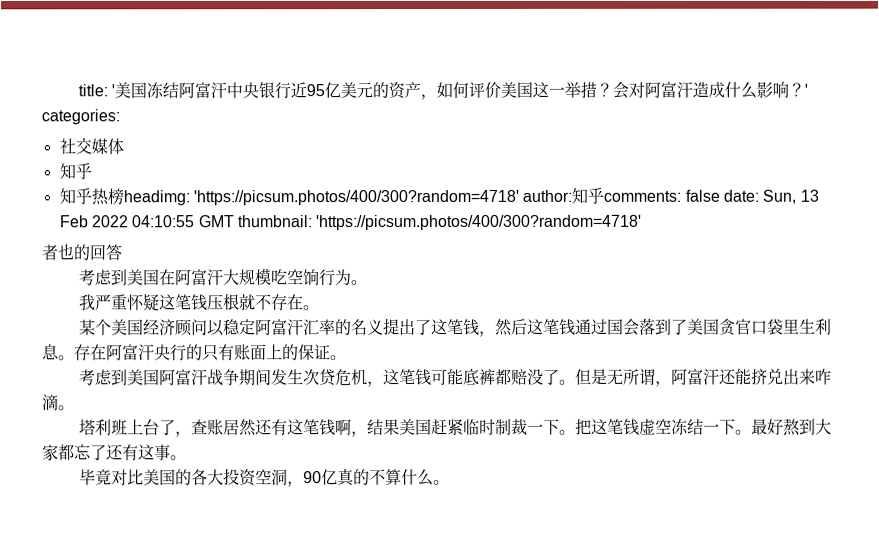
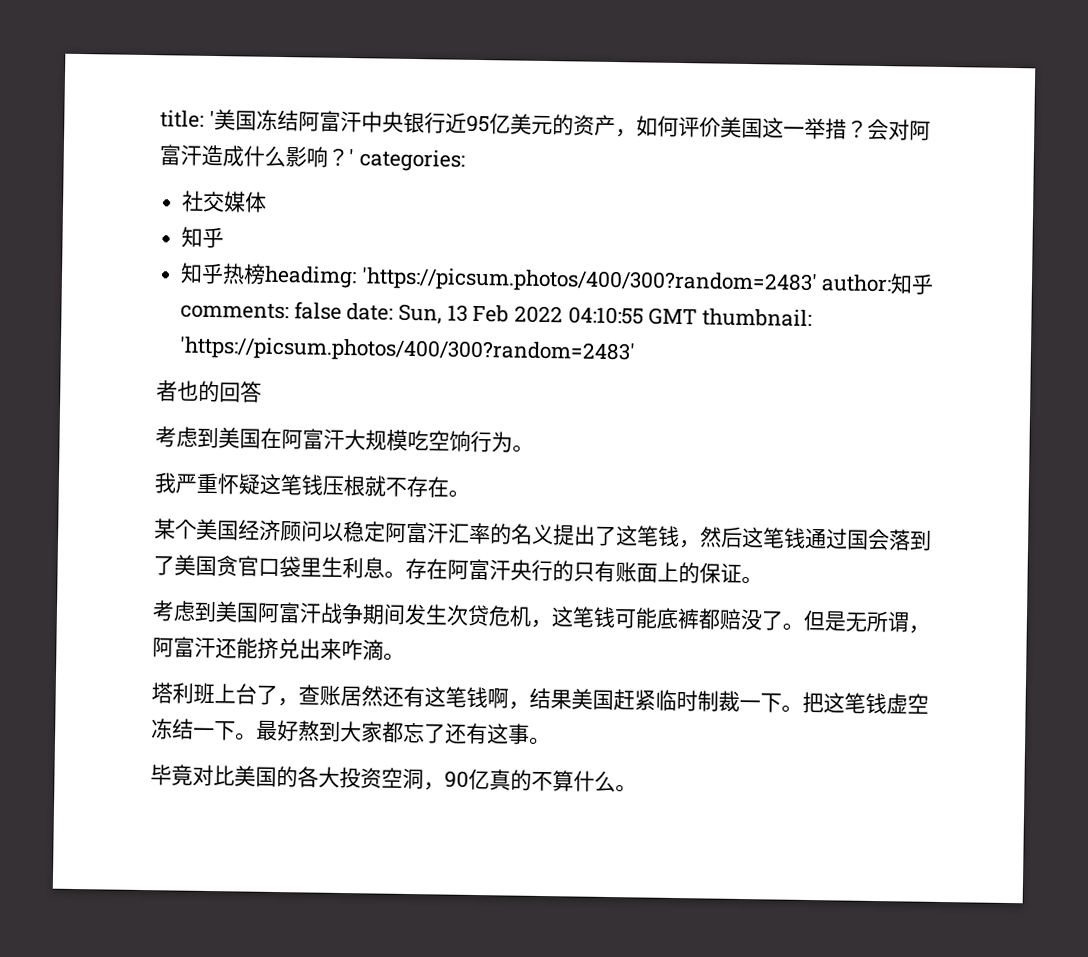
[192,189,519,206] 'https://picsum.photos/400/300?random=4718' -> [360,267,818,296] 'https://picsum.photos/400/300?random=2483'
[315,214,642,231] 'https://picsum.photos/400/300?random=4718' -> [179,336,637,365] 'https://picsum.photos/400/300?random=2483'

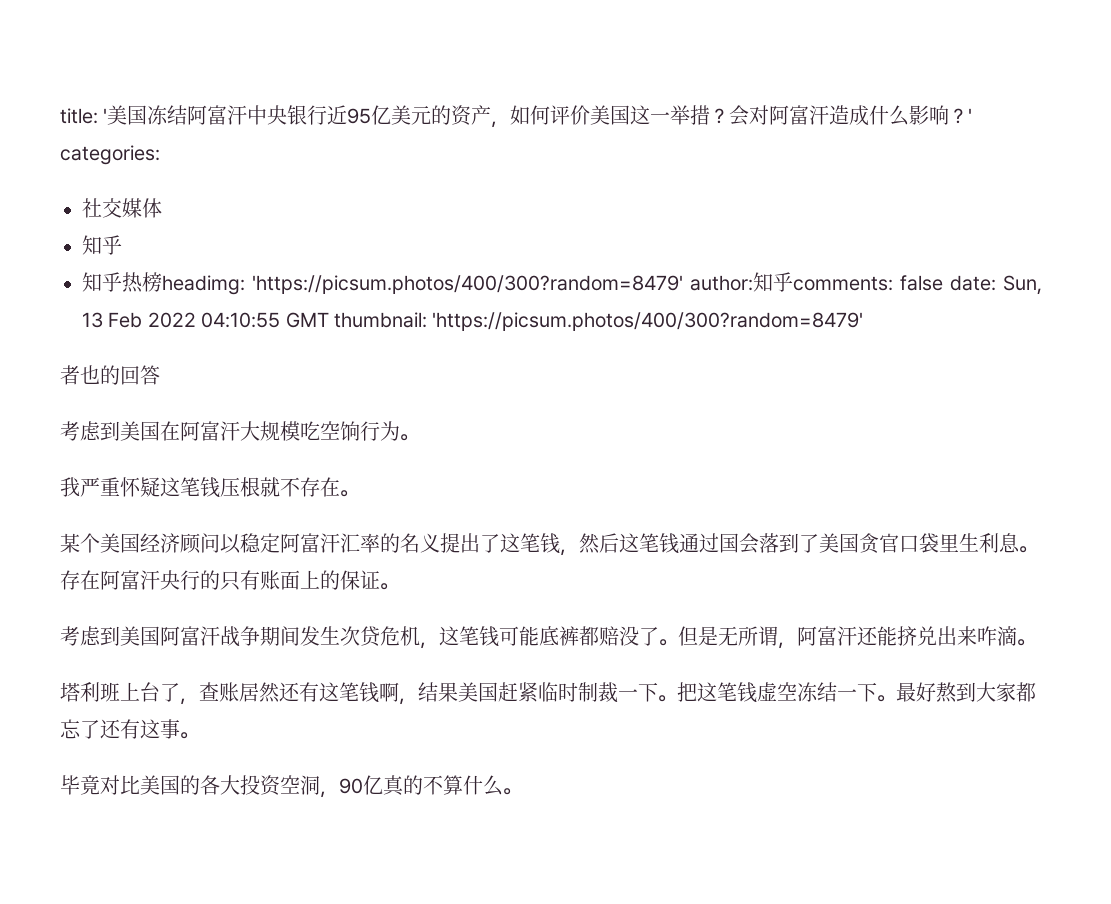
[360,267,818,296] 'https://picsum.photos/400/300?random=2483' -> [252,275,683,294] 'https://picsum.photos/400/300?random=8479'
[179,336,637,365] 'https://picsum.photos/400/300?random=2483' -> [432,312,864,331] 'https://picsum.photos/400/300?random=8479'

